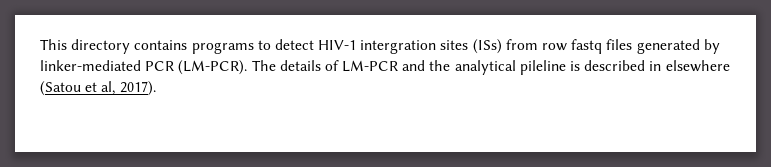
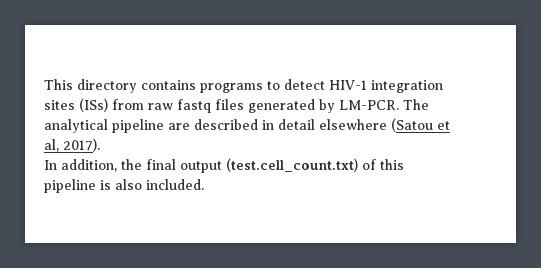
[360,40,437,54] intergration -> [371,80,443,93] integration
[542,43,568,51] row -> [148,103,173,110] raw
[40,60,581,75] linker-mediated PCR (LM-PCR). The details of LM-PCR and the analytical pileline is -> [339,99,429,110] [44,119,190,133] LM-PCR. The analytical pipeline are
(662, 66) none -> [278,119,315,130] detail
(156, 88) none -> [44,158,404,173] [44,179,204,193] // In addition, the final output (test.cell_count.txt) of this pipeline is also included.

